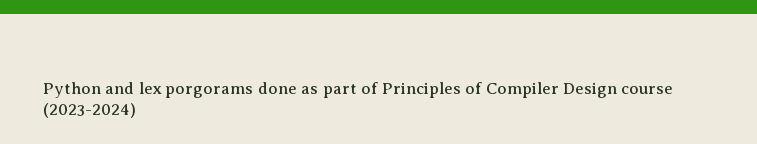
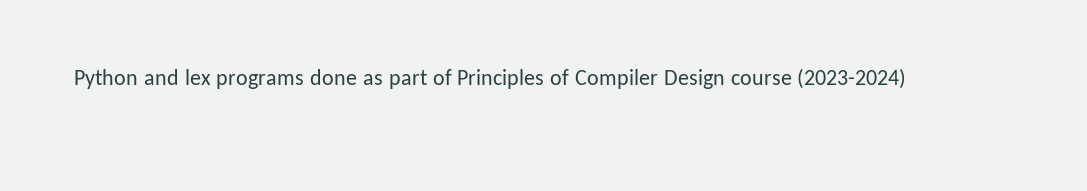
[165,86,254,98] porgorams -> [216,74,305,89] programs

